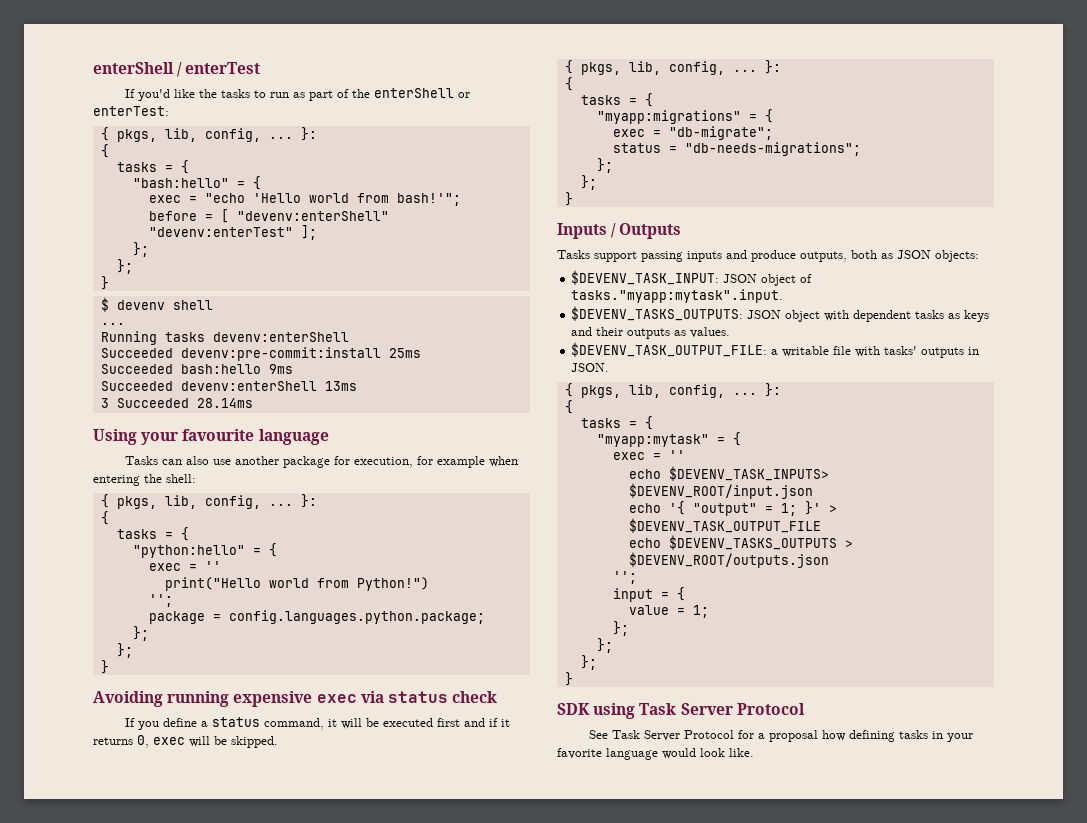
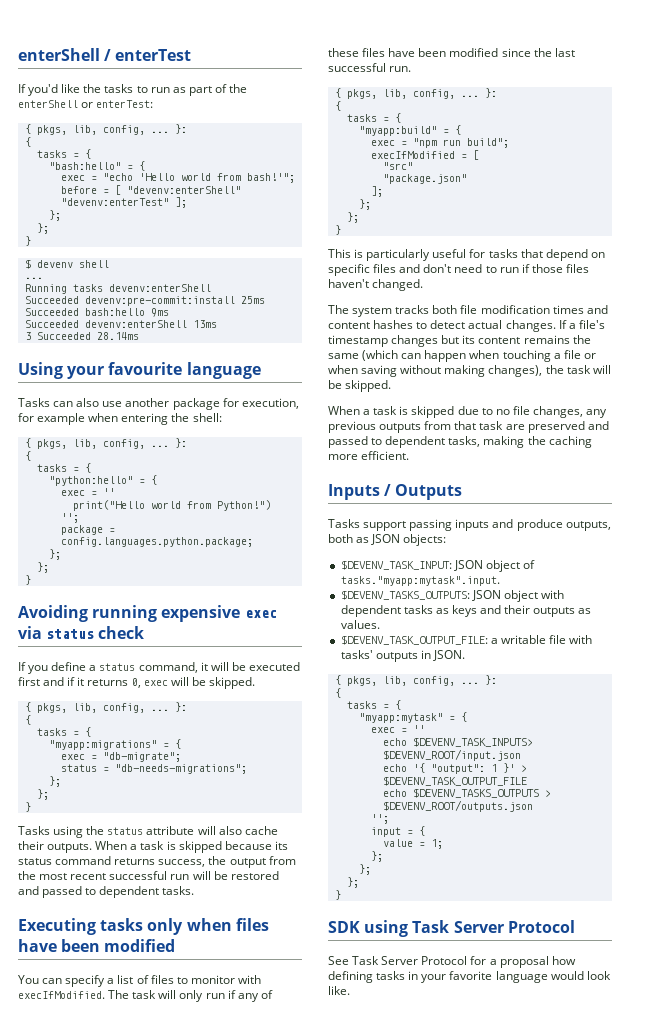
(573, 199) none -> [18,826,278,838] [18,841,288,853] [18,856,296,868] [18,871,279,880] [18,886,195,898] [18,918,269,935] [18,939,176,952] [18,975,261,987] [18,990,273,1002] [328,48,575,57] [328,63,412,72] [334,88,497,99] [334,101,341,111] [346,113,401,123] [358,125,461,136] [370,138,509,148] [370,150,479,160] [382,162,413,170] [382,174,467,184] [370,186,383,197] [358,199,371,210] [346,212,359,223] [334,225,341,235] [328,249,605,261] [328,264,589,276] [328,279,424,291] [328,305,608,317] [328,320,605,332] [328,335,591,347] [328,350,596,362] [328,365,611,377] [328,380,392,392] [328,406,608,418] [328,421,609,433] [328,436,592,448] [328,451,410,460] // Tasks using the status attribute will also cache their outputs. When a task is skipped because its status command returns success, the output from the most recent successful run will be restored and passed to dependent tasks. // Executing tasks only when files have been modified // You can specify a list of files to monitor with execIfModified. The task will only run if any of these files have been modified since the last successful run. // { pkgs, lib, config, ... }: // { // tasks = { // "myapp:build" = { // exec = "npm run build"; // execIfModified = [ // "src" // "package.json" // ]; // }; // }; // } // This is particularly useful for tasks that depend on specific files and don't need to run if those files haven't changed. // The system tracks both file modification times and content hashes to detect actual changes. If a file's timestamp changes but its content remains the same (which can happen when touching a file or when saving without making changes), the task will be skipped. // When a task is skipped due to no file changes, any previous outputs from that task are preserved and passed to dependent tasks, making the caching more efficient.
[692,503,797,516] "output" = 1; -> [430,764,497,774] "output": 1

